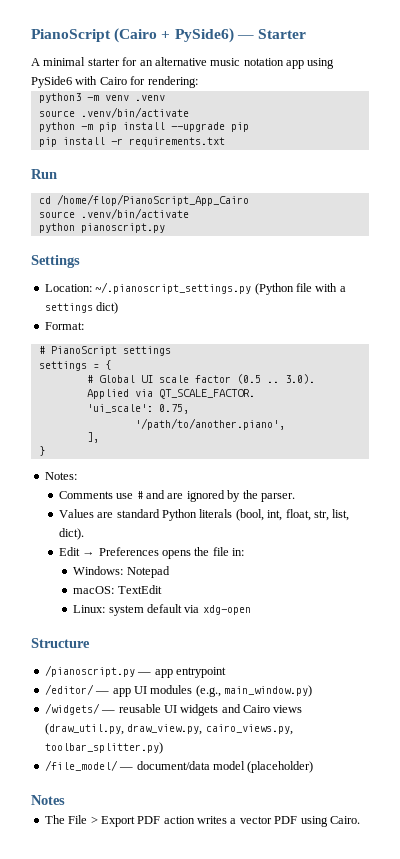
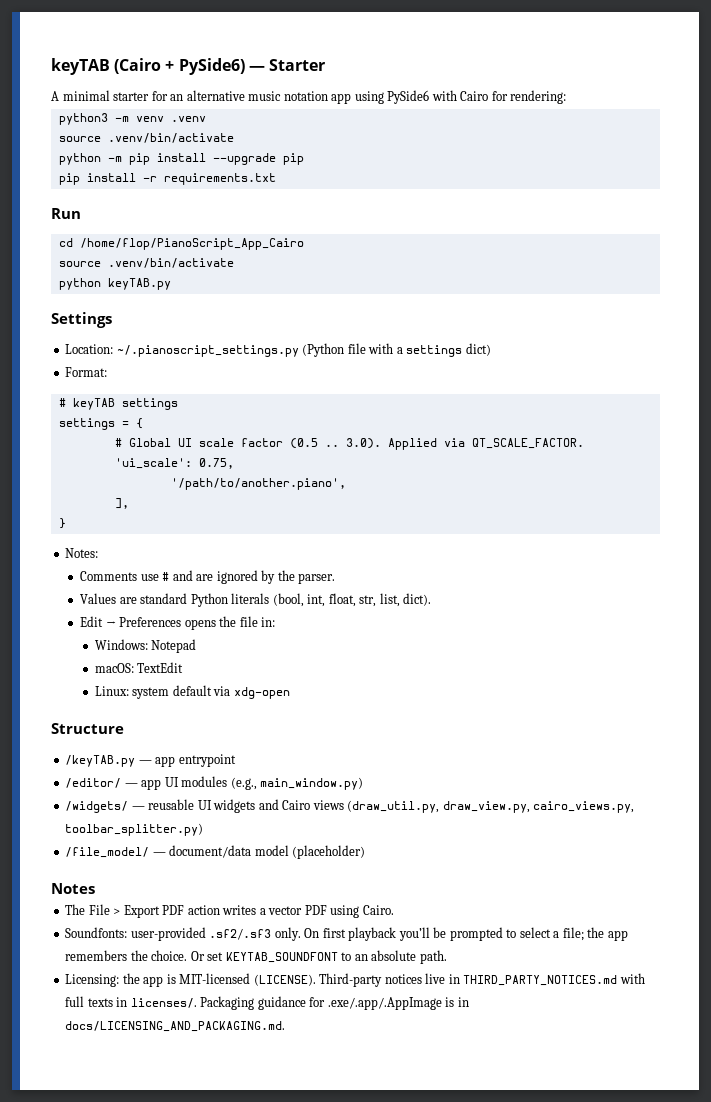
[31,29,111,42] PianoScript -> [51,58,110,75] keyTAB
[80,223,165,233] pianoscript.py -> [107,278,171,290] keyTAB.py
[50,346,117,356] PianoScript -> [72,398,115,410] keyTAB
[44,665,135,677] /pianoscript.py -> [65,755,136,767] /keyTAB.py
(360, 820) none -> [65,927,628,941] [65,950,447,964] [65,973,645,987] [65,996,469,1010] [65,1021,286,1032] // Soundfonts: user-provided .sf2/.sf3 only. On first playback you’ll be prompted to select a file; the app remembers the choice. Or set KEYTAB_SOUNDFONT to an absolute path. // Licensing: the app is MIT-licensed (LICENSE). Third-party notices live in THIRD_PARTY_NOTICES.md with full texts in licenses/. Packaging guidance for .exe/.app/.AppImage is in docs/LICENSING_AND_PACKAGING.md.

